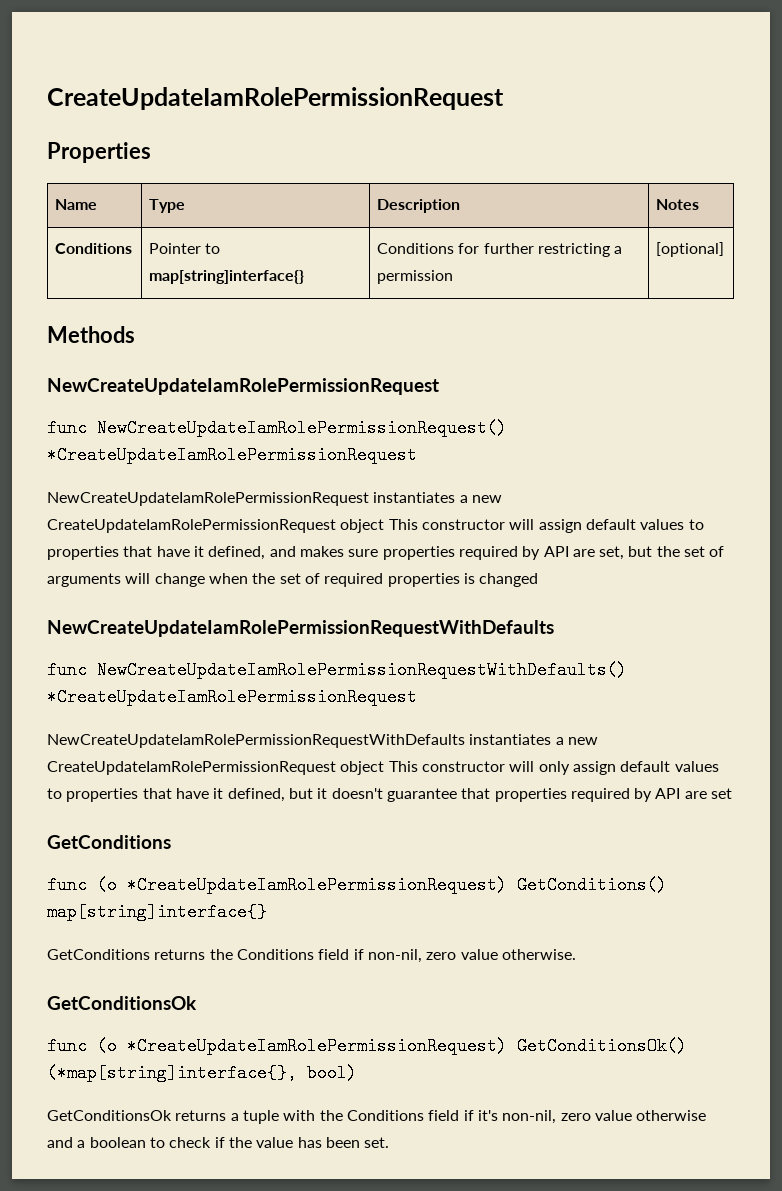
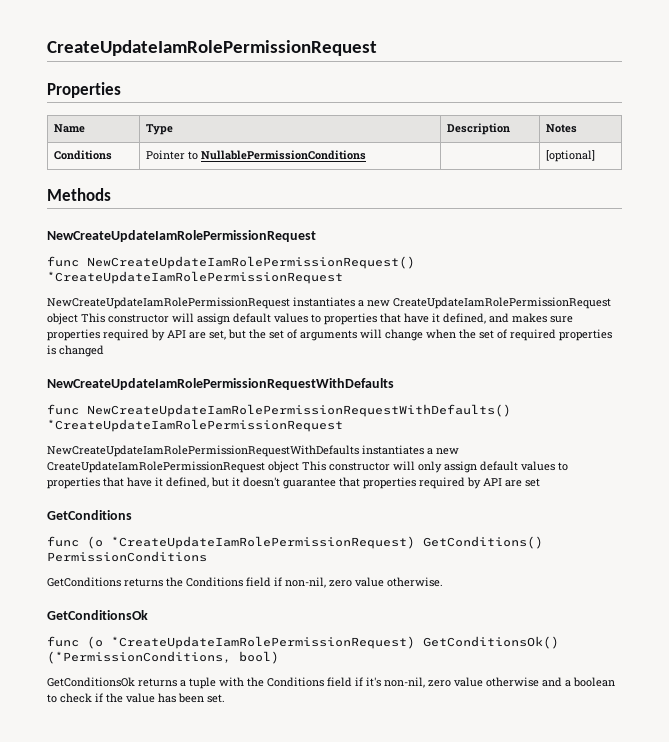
[149,270,305,284] [377,243,623,257] [377,270,454,284] map[string]interface{} | Conditions for further restricting a permission -> [200,150,366,160] NullablePermissionConditions |
[47,903,267,921] map[string]interface{} -> [47,551,207,562] PermissionConditions
[47,1064,297,1082] (*map[string]interface{}, -> [47,651,231,664] (*PermissionConditions,

